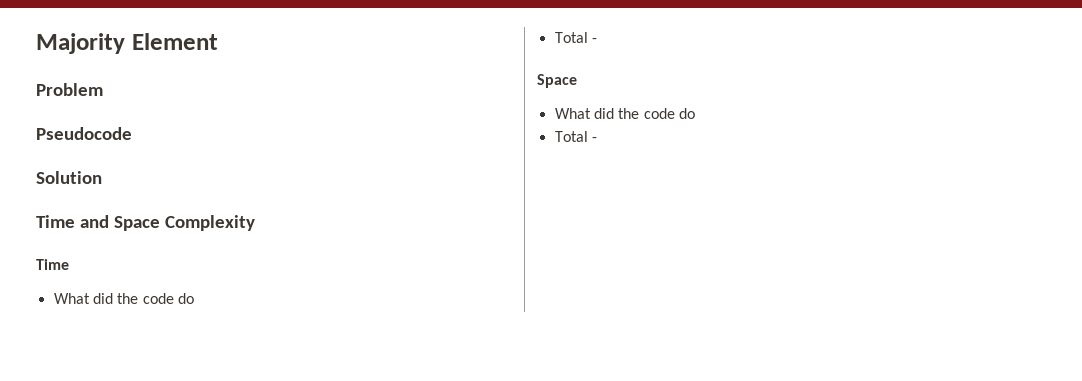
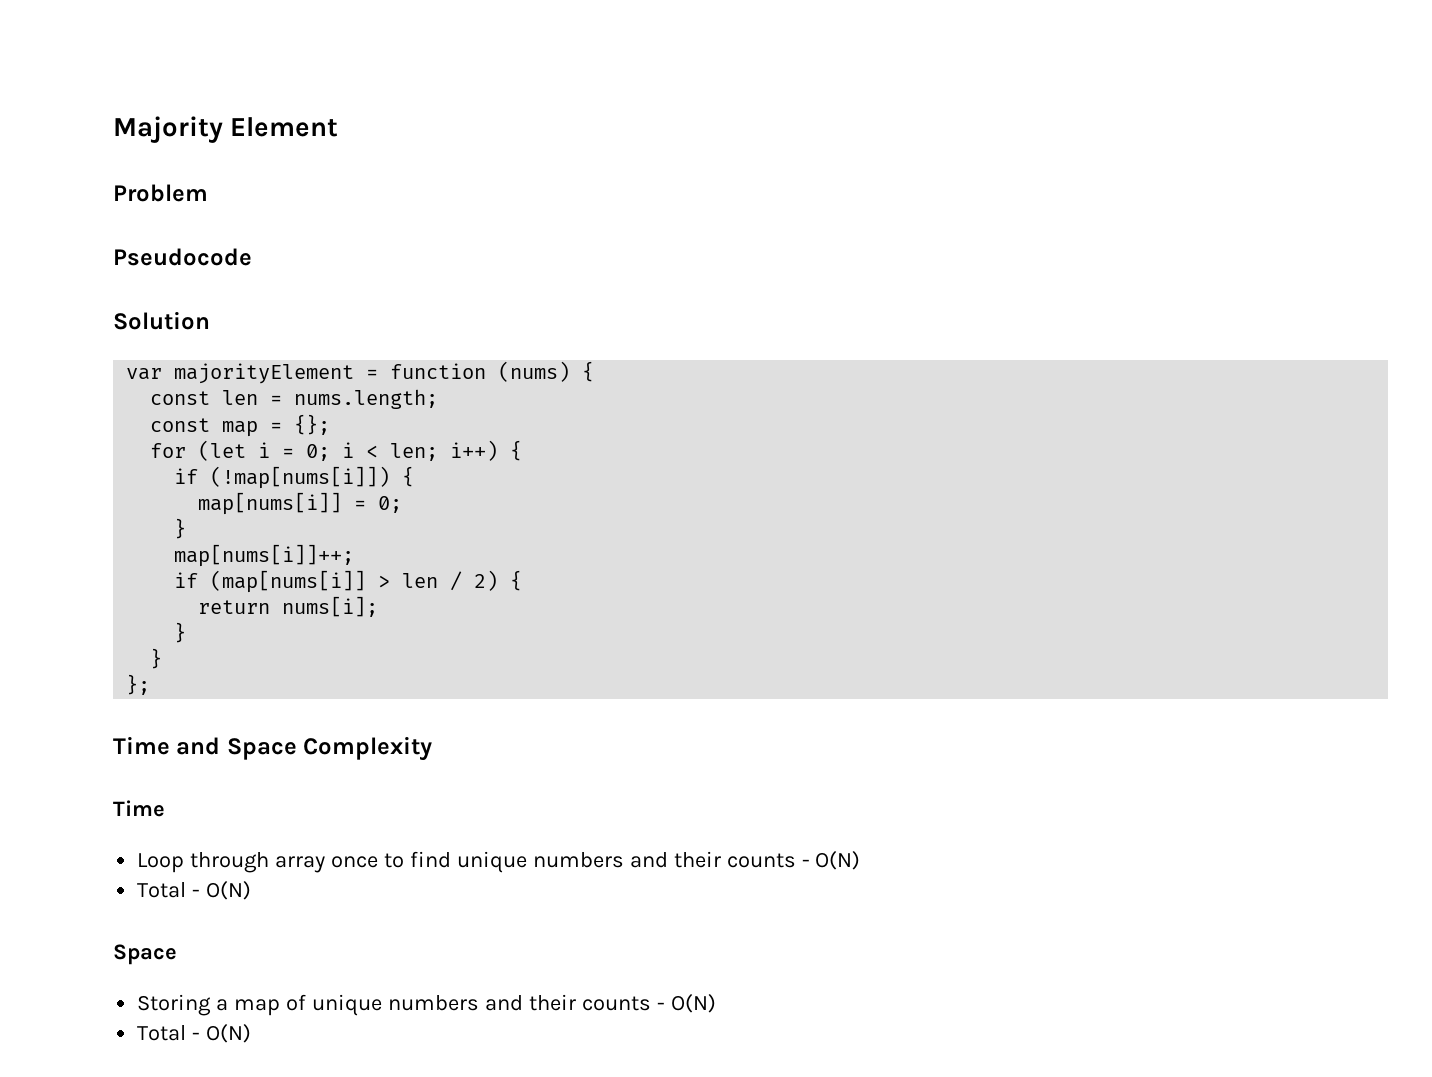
(102, 177) none -> [126,361,595,384] [150,389,439,409] [150,414,331,437] [150,440,523,461] [174,466,415,489] [198,492,403,515] [174,518,187,539] [174,544,355,567] [174,570,523,593] [198,596,379,617] [174,622,187,643] [150,648,163,669] [126,674,151,695] // var majorityElement = function (nums) { // const len = nums.length; // const map = {}; // for (let i = 0; i < len; i++) { // if (!map[nums[i]]) { // map[nums[i]] = 0; // } // map[nums[i]]++; // if (map[nums[i]] > len / 2) { // return nums[i]; // } // } // };
[53,293,194,304] [554,32,597,43] What did the code do // Total - -> [137,851,861,873] [137,881,252,900] Loop through array once to find unique numbers and their counts - O(N) // Total - O(N)
[554,108,695,119] [554,131,597,142] What did the code do // Total - -> [137,994,716,1016] [137,1024,252,1043] Storing a map of unique numbers and their counts - O(N) // Total - O(N)

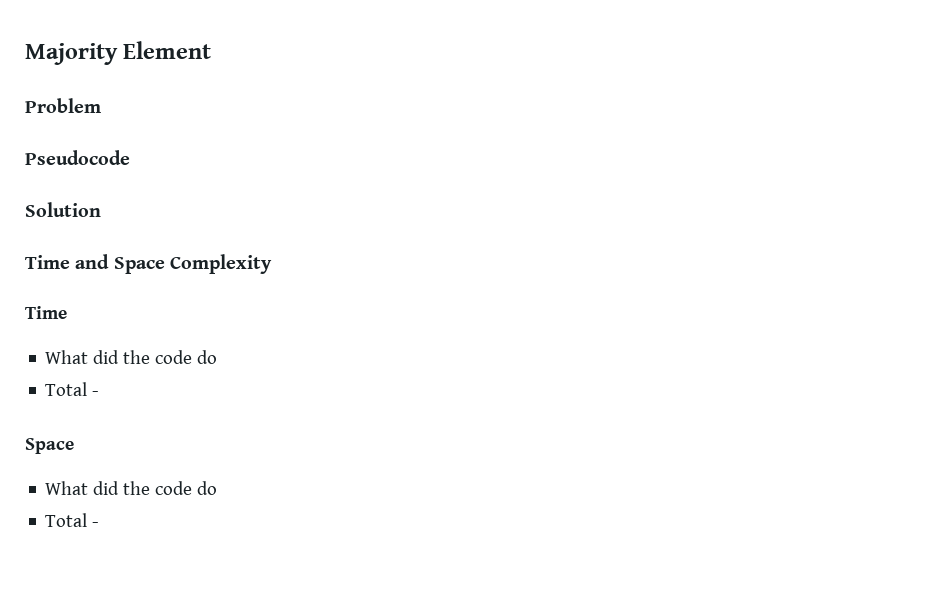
[126,361,595,384] [150,389,439,409] [150,414,331,437] [150,440,523,461] [174,466,415,489] [198,492,403,515] [174,518,187,539] [174,544,355,567] [174,570,523,593] [198,596,379,617] [174,622,187,643] [150,648,163,669] [126,674,151,695] // var majorityElement = function (nums) { // const len = nums.length; // const map = {}; // for (let i = 0; i < len; i++) { // if (!map[nums[i]]) { // map[nums[i]] = 0; // } // map[nums[i]]++; // if (map[nums[i]] > len / 2) { // return nums[i]; // } // } // }; -> (101, 209) none
[137,851,861,873] [137,881,252,900] Loop through array once to find unique numbers and their counts - O(N) // Total - O(N) -> [45,350,218,364] [45,382,100,396] What did the code do // Total -
[137,994,716,1016] [137,1024,252,1043] Storing a map of unique numbers and their counts - O(N) // Total - O(N) -> [45,481,218,495] [45,513,100,527] What did the code do // Total -

